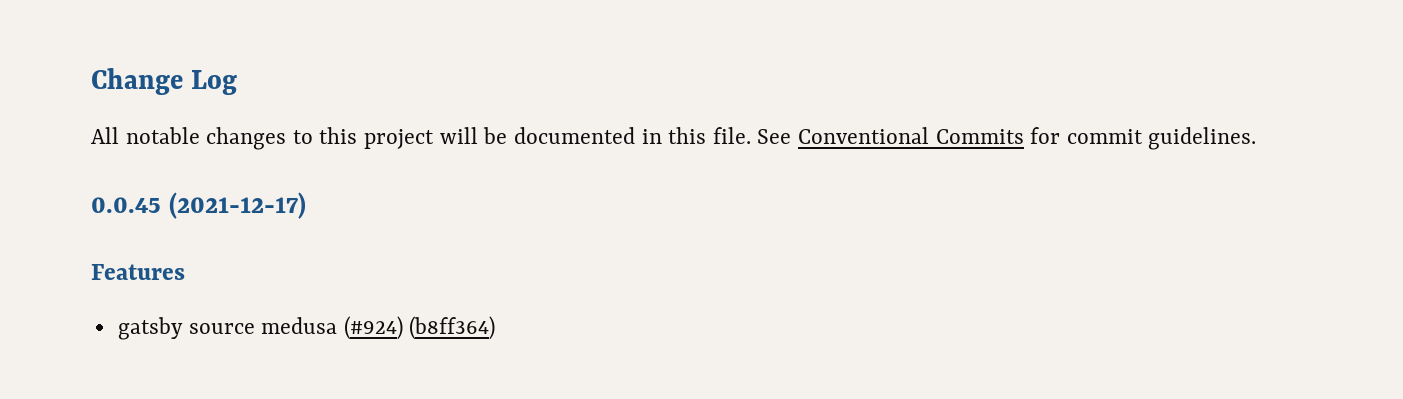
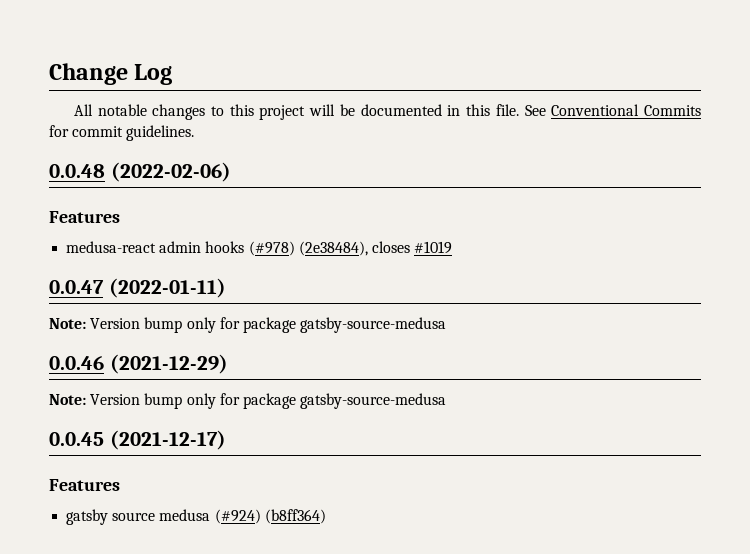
(1257, 138) none -> [49,162,231,182] [49,211,120,223] [66,241,453,256] [49,278,226,298] [49,317,447,333] [49,354,228,374] [49,393,447,409] // 0.0.48 (2022-02-06) // Features // medusa-react admin hooks (#978) (2e38484), closes #1019 // 0.0.47 (2022-01-11) // Note: Version bump only for package gatsby-source-medusa // 0.0.46 (2021-12-29) // Note: Version bump only for package gatsby-source-medusa

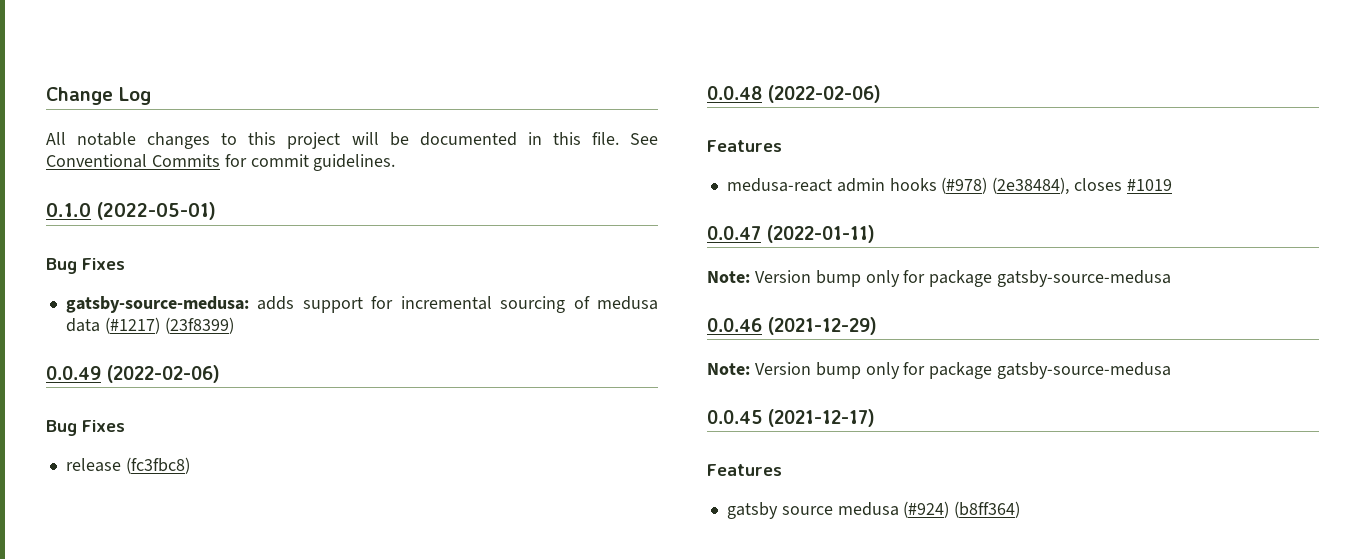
(195, 133) none -> [46,202,216,220] [46,258,125,274] [65,296,659,313] [65,317,234,334] [46,365,220,383] [46,420,125,436] [65,457,190,474] // 0.1.0 (2022-05-01) // Bug Fixes // gatsby-source-medusa: adds support for incremental sourcing of medusa data (#1217) (23f8399) // 0.0.49 (2022-02-06) // Bug Fixes // release (fc3fbc8)

